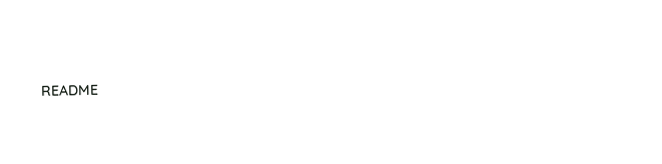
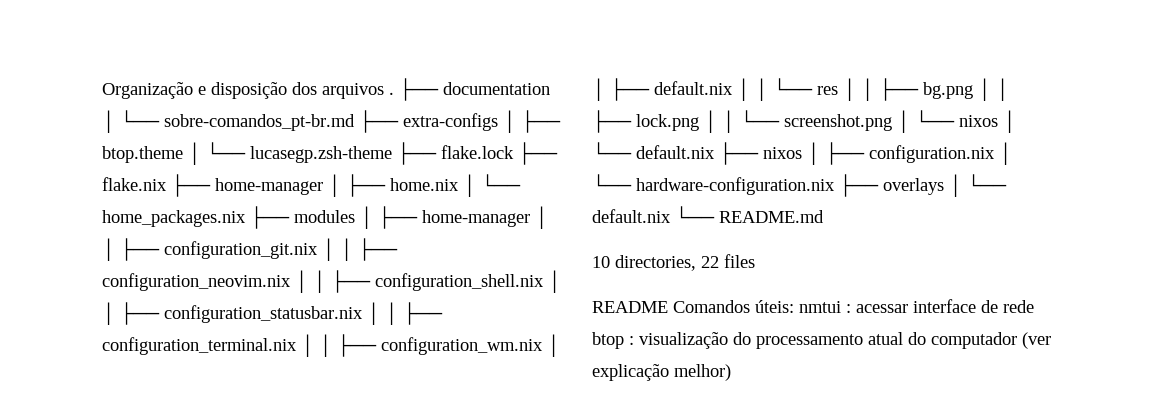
[40,83,99,96] README -> [102,78,550,101] [102,110,561,133] [102,142,558,165] [102,174,521,197] [102,206,548,229] [102,238,398,261] [102,270,561,293] [102,302,443,325] [102,334,560,357] [592,78,1009,101] [592,110,1016,133] [592,142,1012,165] [592,174,1007,197] [592,206,824,223] [592,254,755,271] [592,299,1034,313] [592,332,1051,349] [592,364,731,381] Organização e disposição dos arquivos . ├── documentation │ └── sobre-comandos_pt-br.md ├── extra-configs │ ├── btop.theme │ └── lucasegp.zsh-theme ├── flake.lock ├── flake.nix ├── home-manager │ ├── home.nix │ └── home_packages.nix ├── modules │ ├── home-manager │ │ ├── configuration_git.nix │ │ ├── configuration_neovim.nix │ │ ├── configuration_shell.nix │ │ ├── configuration_statusbar.nix │ │ ├── configuration_terminal.nix │ │ ├── configuration_wm.nix │ │ ├── default.nix │ │ └── res │ │ ├── bg.png │ │ ├── lock.png │ │ └── screenshot.png │ └── nixos │ └── default.nix ├── nixos │ ├── configuration.nix │ └── hardware-configuration.nix ├── overlays │ └── default.nix └── README.md // 10 directories, 22 files // README Comandos úteis: nmtui : acessar interface de rede btop : visualização do processamento atual do computador (ver explicação melhor)

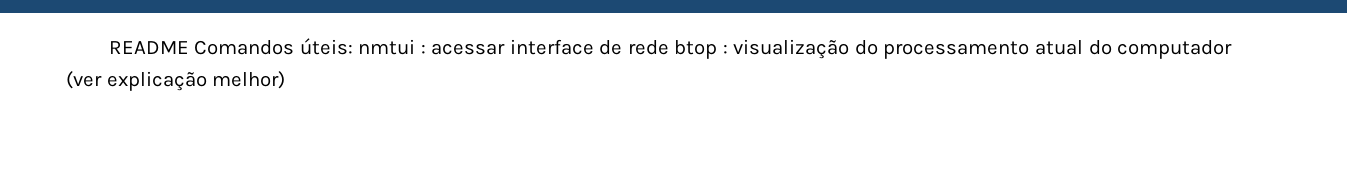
[102,78,550,101] [102,110,561,133] [102,142,558,165] [102,174,521,197] [102,206,548,229] [102,238,398,261] [102,270,561,293] [102,302,443,325] [102,334,560,357] [592,78,1009,101] [592,110,1016,133] [592,142,1012,165] [592,174,1007,197] [592,206,824,223] [592,254,755,271] Organização e disposição dos arquivos . ├── documentation │ └── sobre-comandos_pt-br.md ├── extra-configs │ ├── btop.theme │ └── lucasegp.zsh-theme ├── flake.lock ├── flake.nix ├── home-manager │ ├── home.nix │ └── home_packages.nix ├── modules │ ├── home-manager │ │ ├── configuration_git.nix │ │ ├── configuration_neovim.nix │ │ ├── configuration_shell.nix │ │ ├── configuration_statusbar.nix │ │ ├── configuration_terminal.nix │ │ ├── configuration_wm.nix │ │ ├── default.nix │ │ └── res │ │ ├── bg.png │ │ ├── lock.png │ │ └── screenshot.png │ └── nixos │ └── default.nix ├── nixos │ ├── configuration.nix │ └── hardware-configuration.nix ├── overlays │ └── default.nix └── README.md // 10 directories, 22 files // -> (108, 47) none

